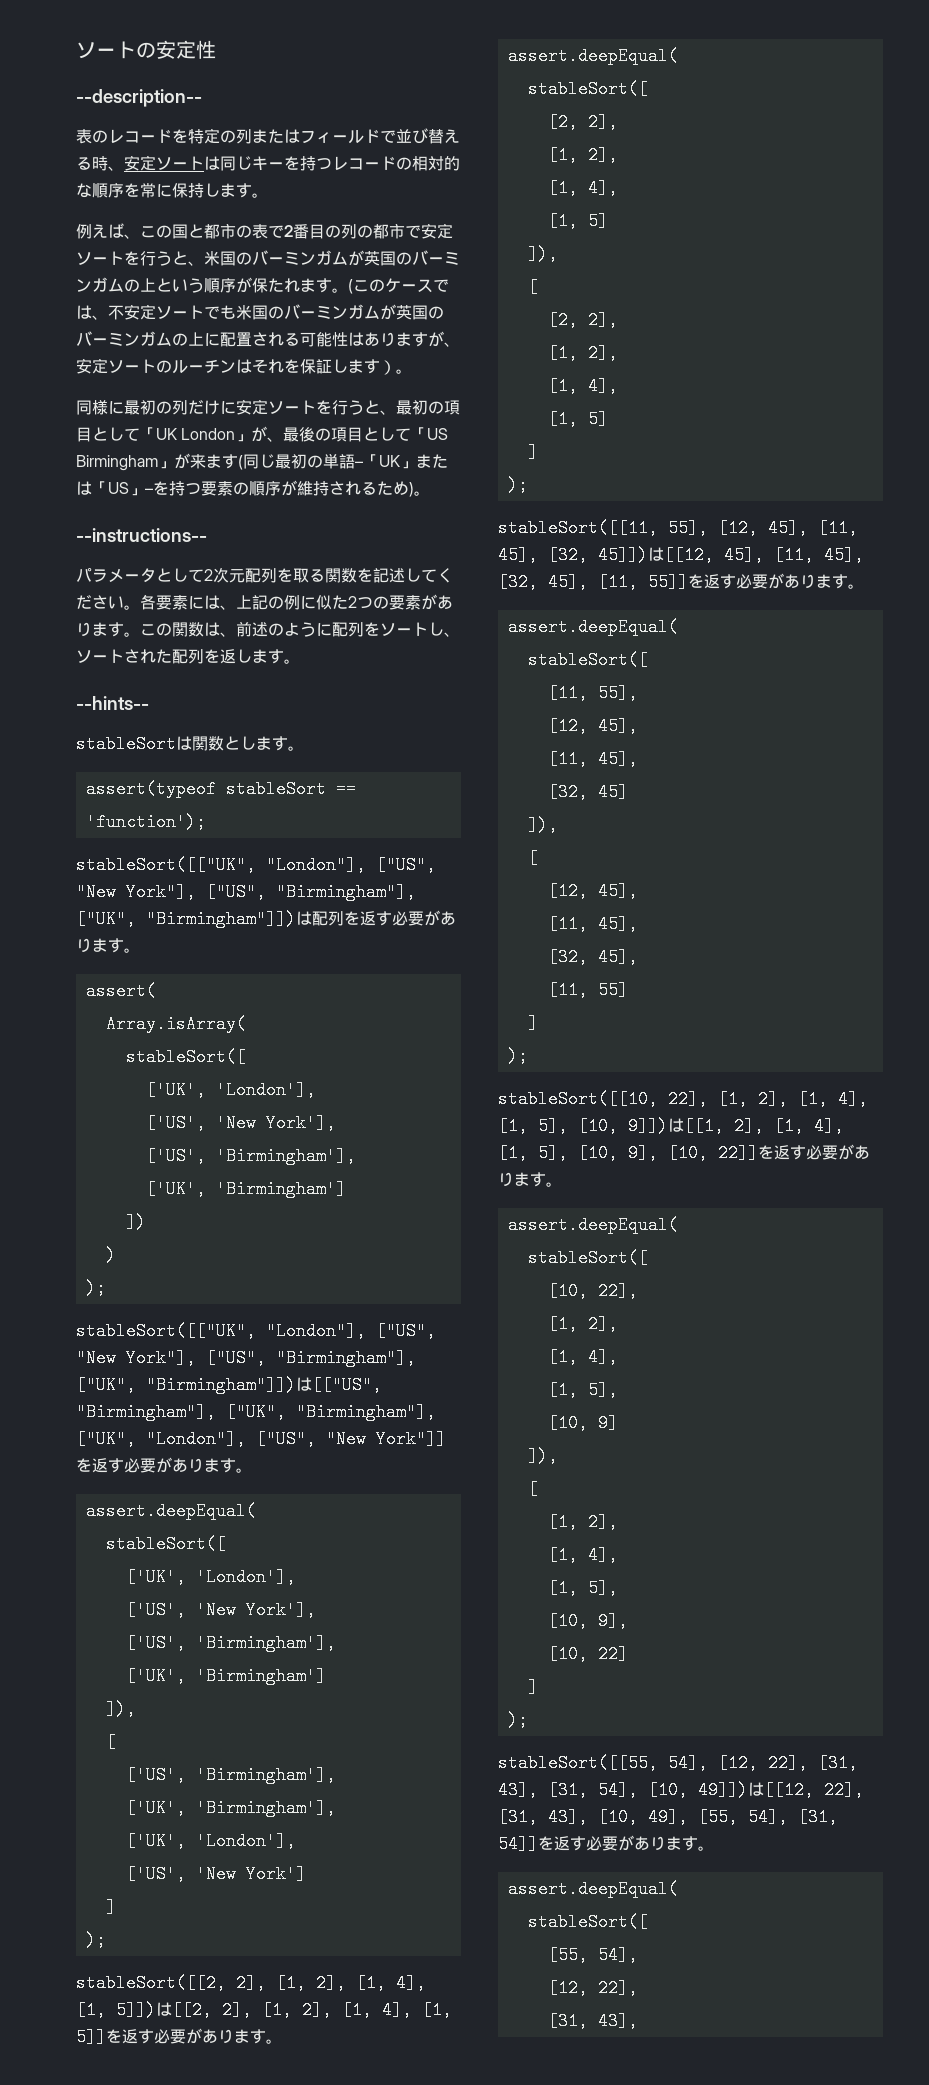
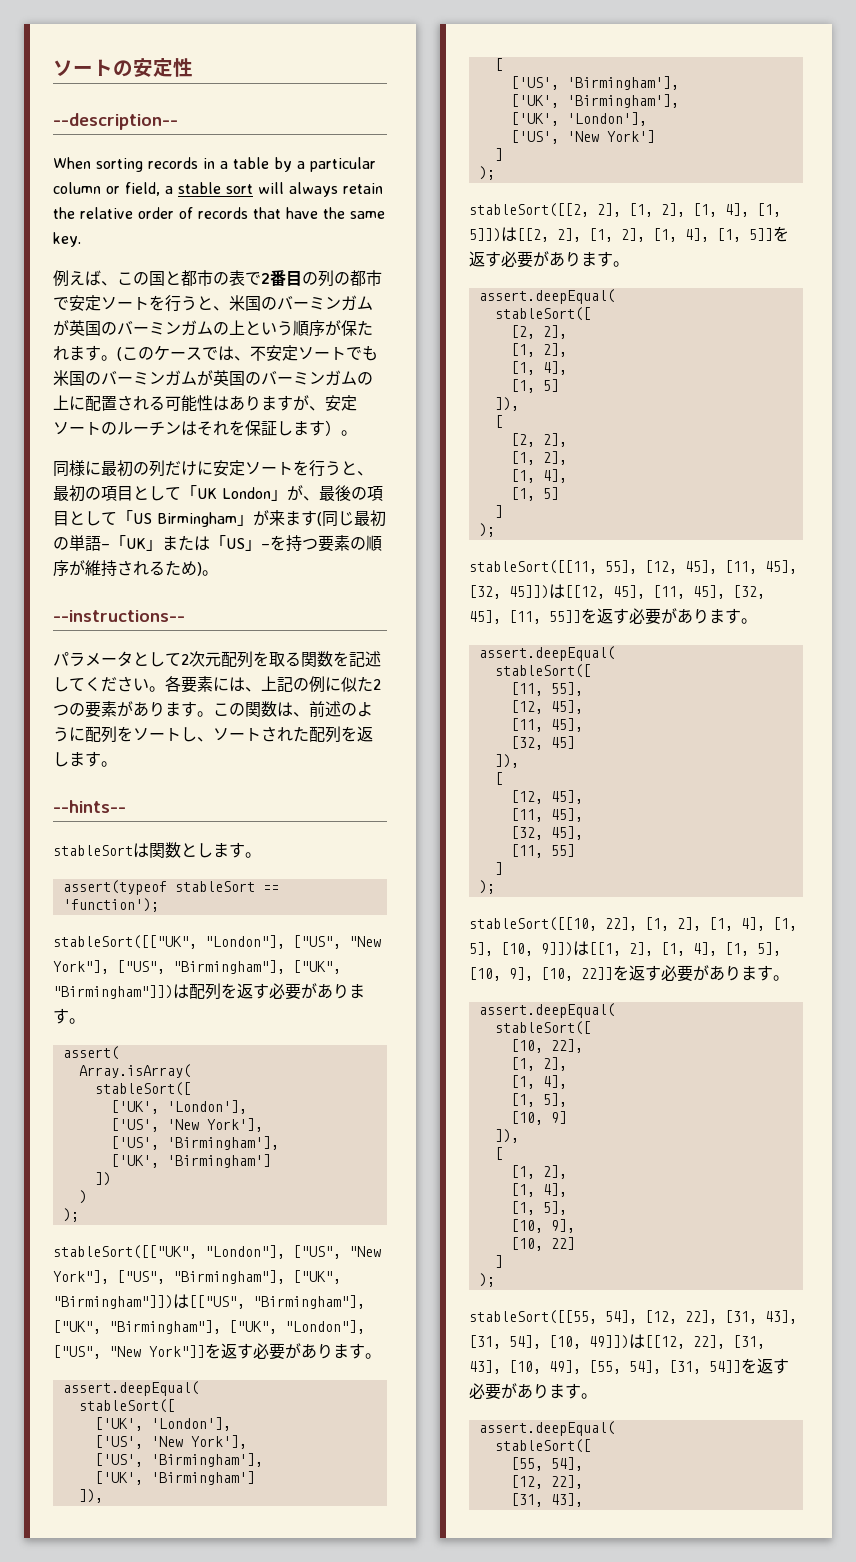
[76,128,460,144] [76,155,460,171] [76,183,268,198] 表のレコードを特定の列またはフィールドで並び替える時、安定ソートは同じキーを持つレコードの相対的な順序を常に保持します。 -> [53,157,376,172] [53,182,383,197] [53,207,385,219] [53,232,81,247] When sorting records in a table by a particular column or field, a stable sort will always retain the relative order of records that have the same key.

